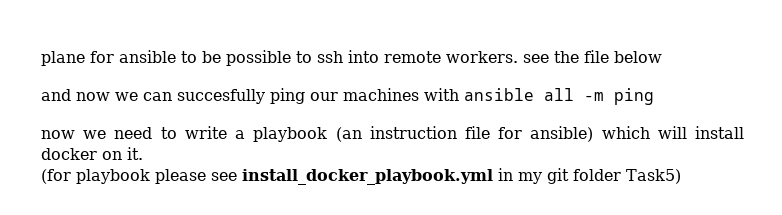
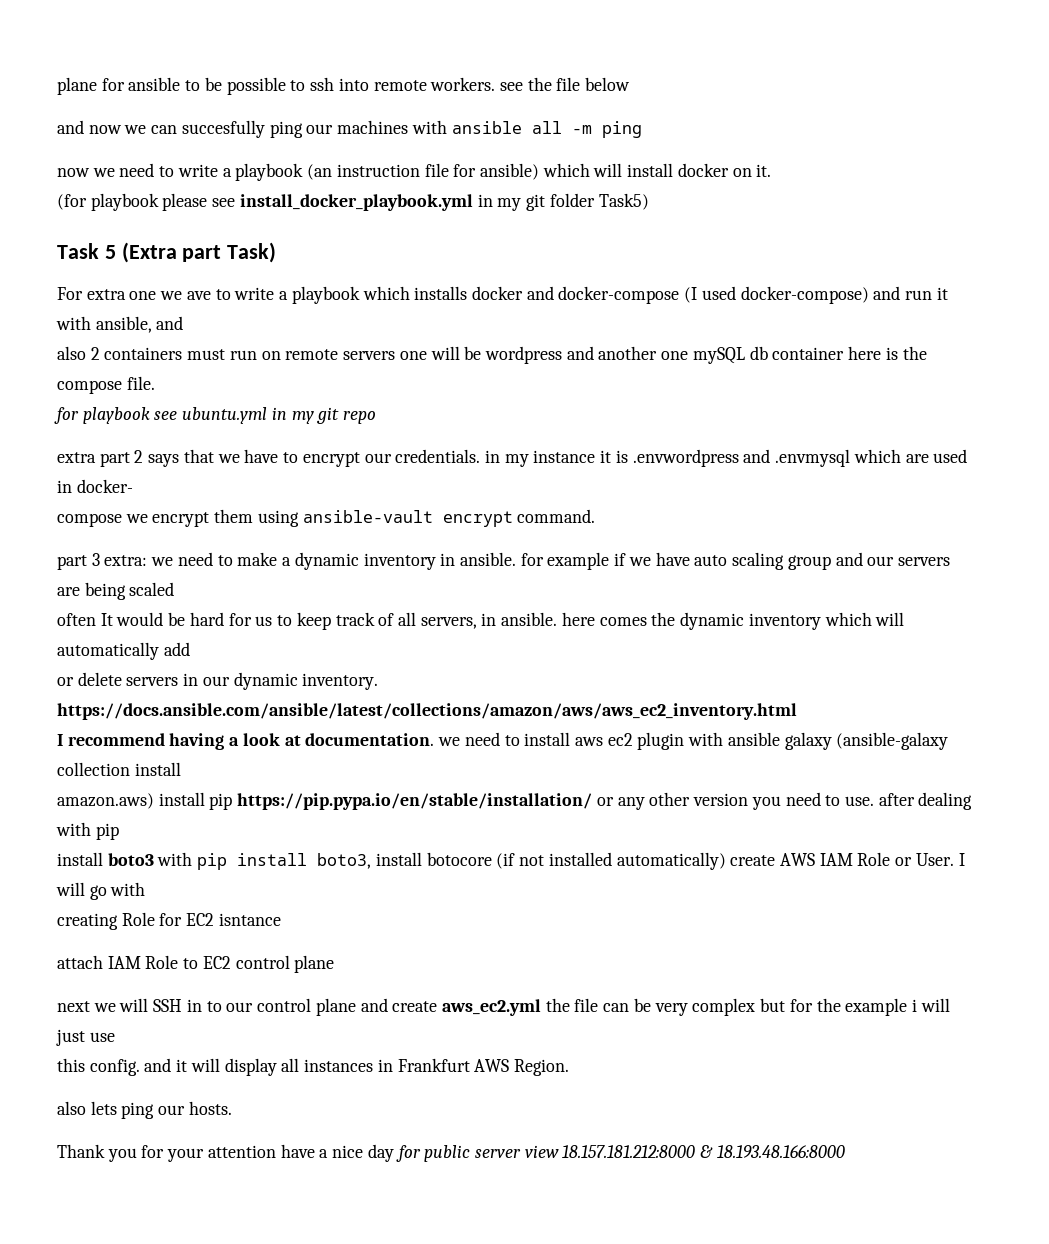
(681, 176) none -> [57,242,277,263] [57,286,948,304] [56,316,184,333] [57,346,927,364] [57,376,155,394] [54,407,377,424] [57,449,968,467] [57,479,133,493] [57,509,596,527] [57,552,950,570] [57,582,175,600] [57,612,905,630] [57,642,190,660] [57,672,379,690] [57,703,797,720] [57,732,949,750] [57,762,181,776] [57,792,973,810] [56,822,119,840] [57,852,965,870] [56,882,146,900] [57,912,281,930] [57,955,335,973] [57,998,950,1016] [56,1029,115,1046] [57,1058,569,1076] [57,1101,232,1119] [57,1144,845,1162] // Task 5 (Extra part Task) // For extra one we ave to write a playbook which installs docker and docker-compose (I used docker-compose) and run it with ansible, and // also 2 containers must run on remote servers one will be wordpress and another one mySQL db container here is the compose file. // for playbook see ubuntu.yml in my git repo // extra part 2 says that we have to encrypt our credentials. in my instance it is .envwordpress and .envmysql which are used in docker- // compose we encrypt them using ansible-vault encrypt command. // part 3 extra: we need to make a dynamic inventory in ansible. for example if we have auto scaling group and our servers are being scaled // often It would be hard for us to keep track of all servers, in ansible. here comes the dynamic inventory which will automatically add // or delete servers in our dynamic inventory. https://docs.ansible.com/ansible/latest/collections/amazon/aws/aws_ec2_inventory.html // I recommend having a look at documentation. we need to install aws ec2 plugin with ansible galaxy (ansible-galaxy collection install // amazon.aws) install pip https://pip.pypa.io/en/stable/installation/ or any other version you need to use. after dealing with pip // install boto3 with pip install boto3, install botocore (if not installed automatically) create AWS IAM Role or User. I will go with // creating Role for EC2 isntance // attach IAM Role to EC2 control plane // next we will SSH in to our control plane and create aws_ec2.yml the file can be very complex but for the example i will just use // this config. and it will display all instances in Frankfurt AWS Region. // also lets ping our hosts. // Thank you for your attention have a nice day for public server view 18.157.181.212:8000 & 18.193.48.166:8000

